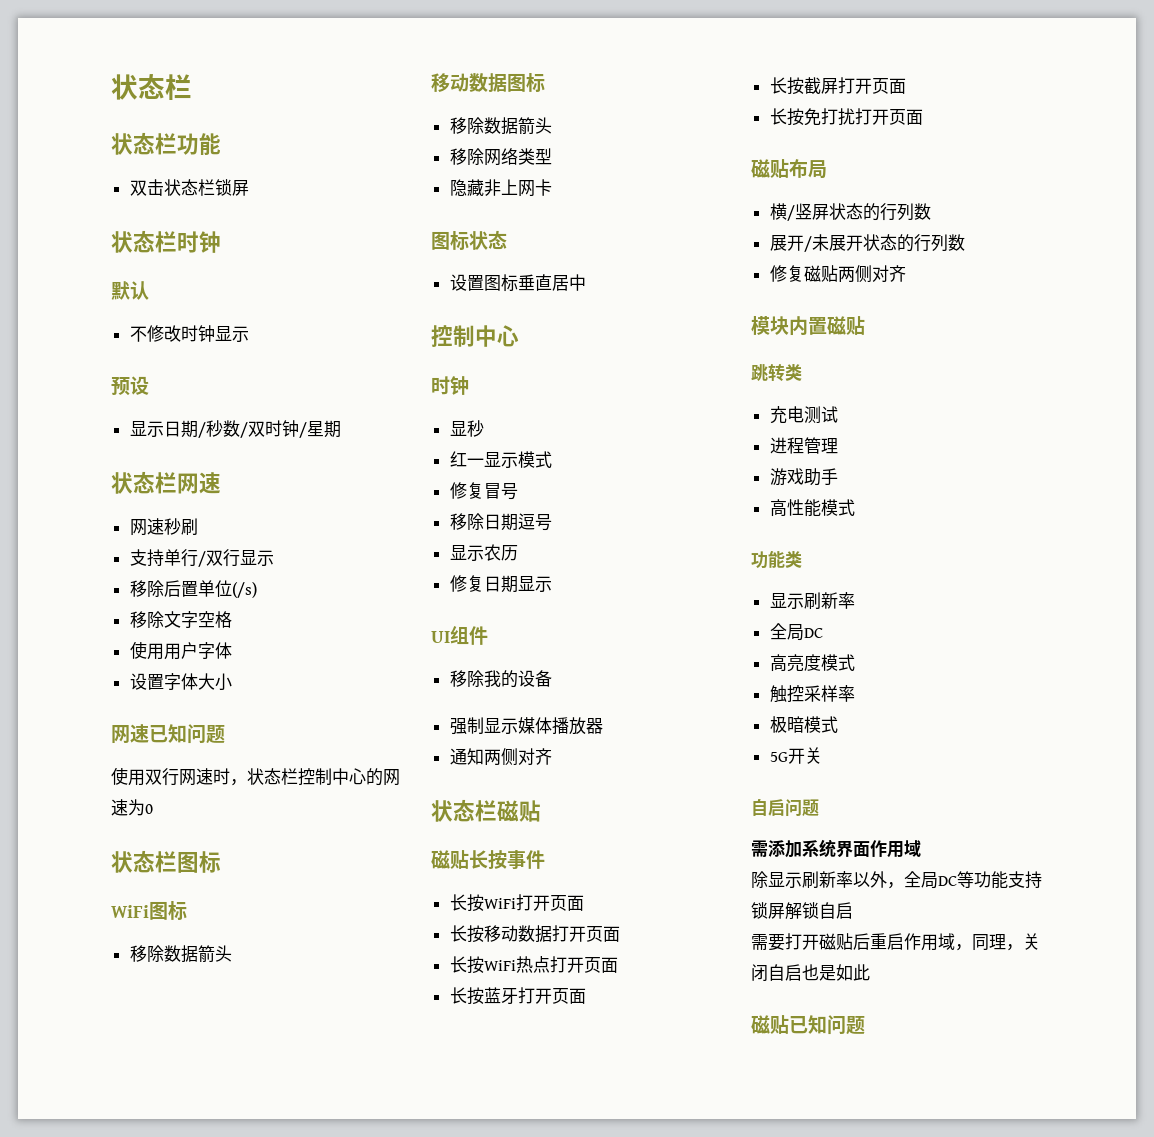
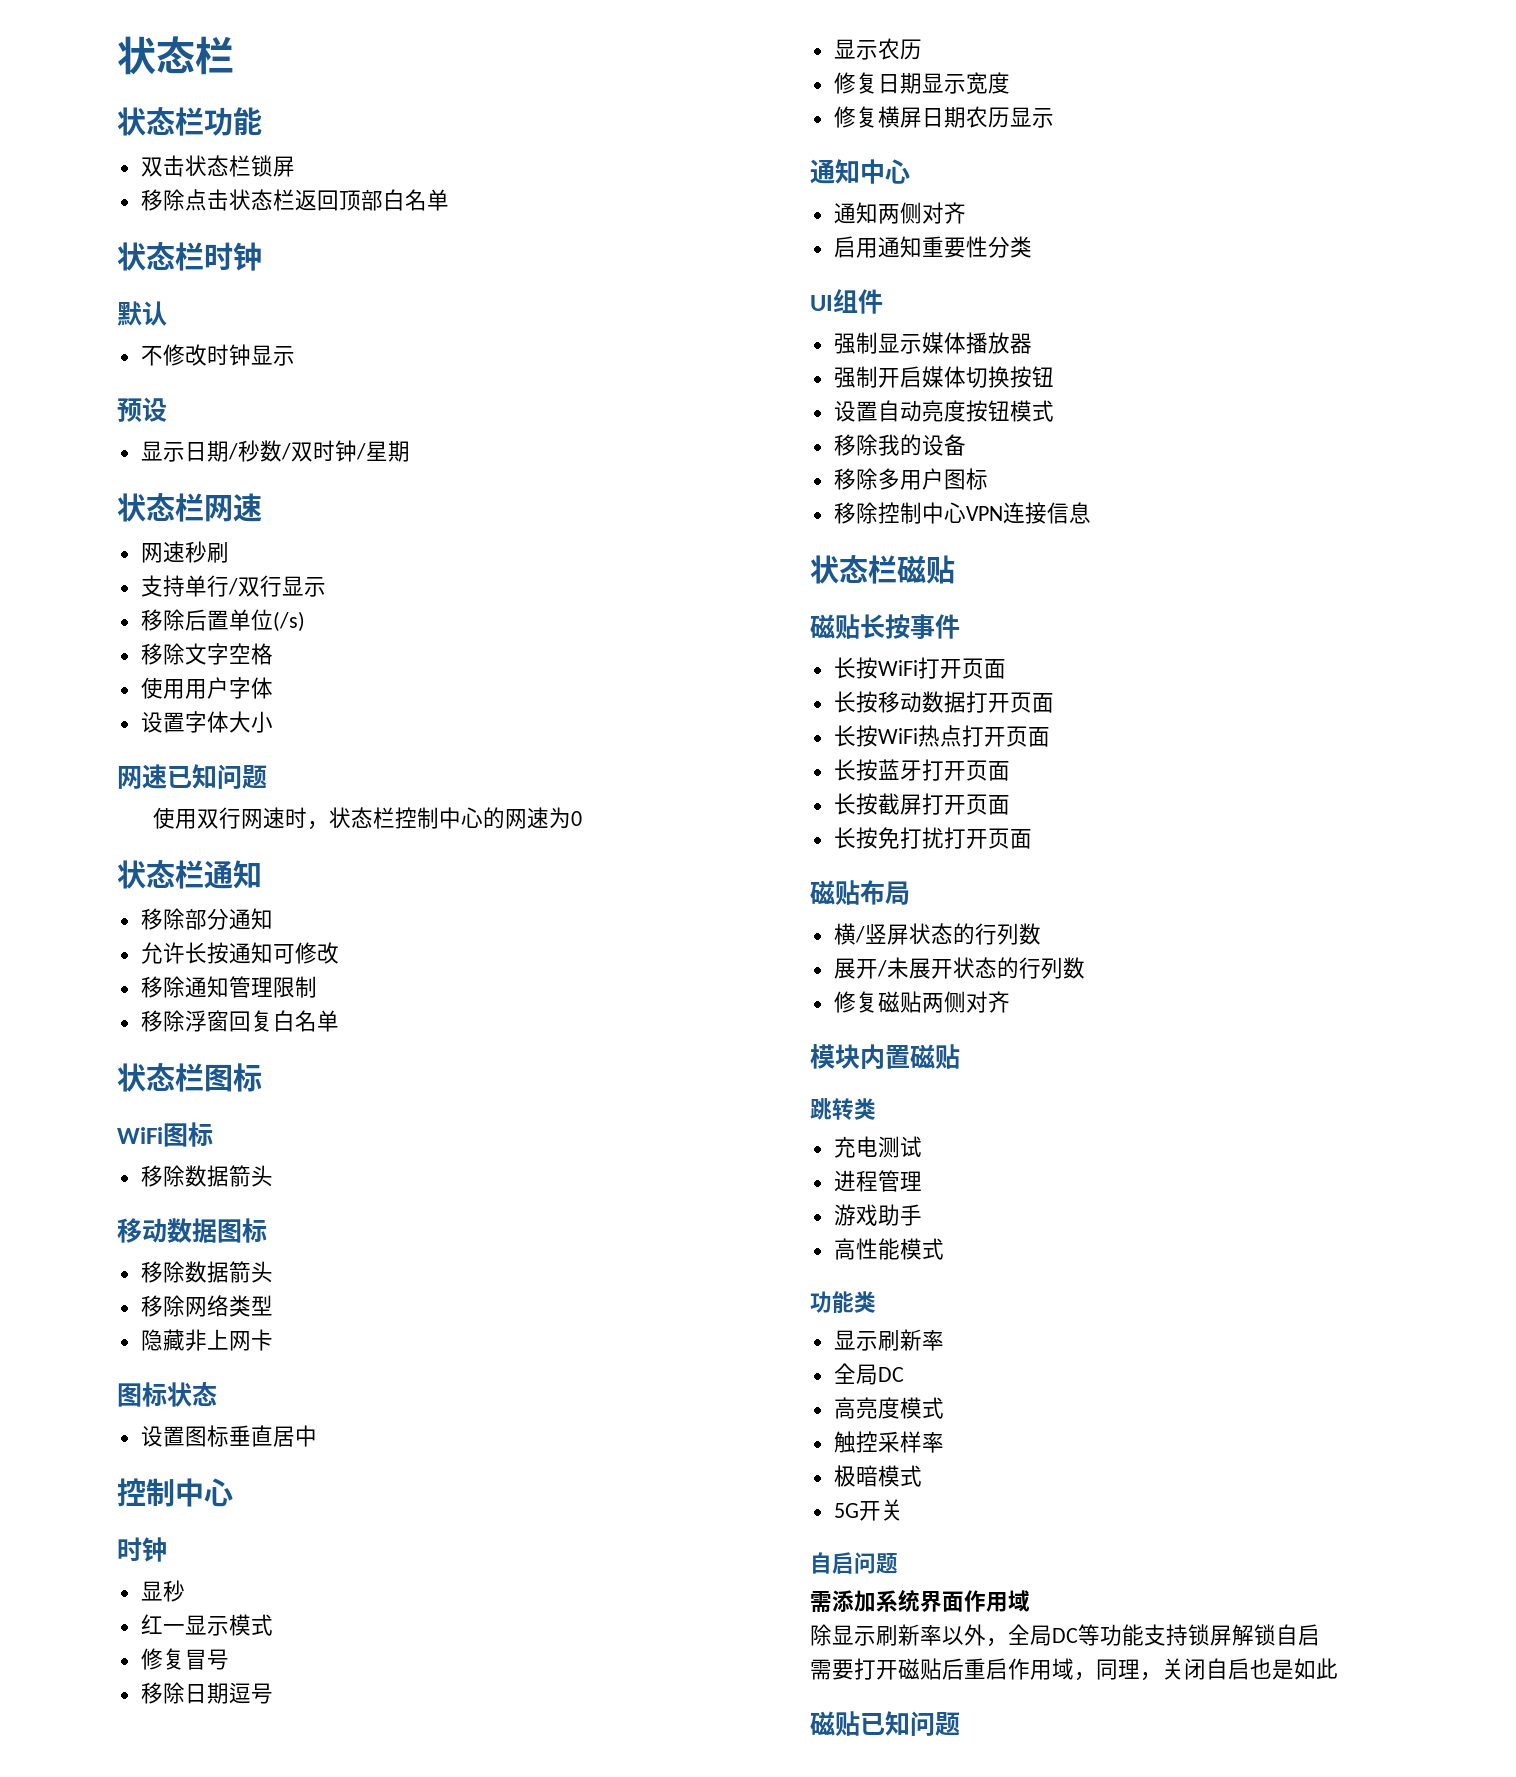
(249, 188) none -> [140,189,449,211] // 移除点击状态栏返回顶部白名单
(153, 809) none -> [117,860,262,889] [140,908,273,930] [140,942,339,964] [140,976,317,998] [140,1010,339,1032] // 状态栏通知 // 移除部分通知 // 允许长按通知可修改 // 移除通知管理限制 // 移除浮窗回复白名单
(552, 584) none -> [965,72,1010,94] [833,106,1054,128] [810,159,910,184] [833,202,966,224] [833,236,1032,258] 宽度 // 修复横屏日期农历显示 // 通知中心 // 通知两侧对齐 // 启用通知重要性分类
[449,670,552,688] // 移除我的设备 -> (883, 301) none
[449,748,552,766] 通知两侧对齐 -> [833,366,1054,388] [833,400,1054,422] [833,434,966,456] [833,468,988,490] [833,502,1091,524] 强制开启媒体切换按钮 // 设置自动亮度按钮模式 // 移除我的设备 // 移除多用户图标 // 移除控制中心VPN连接信息

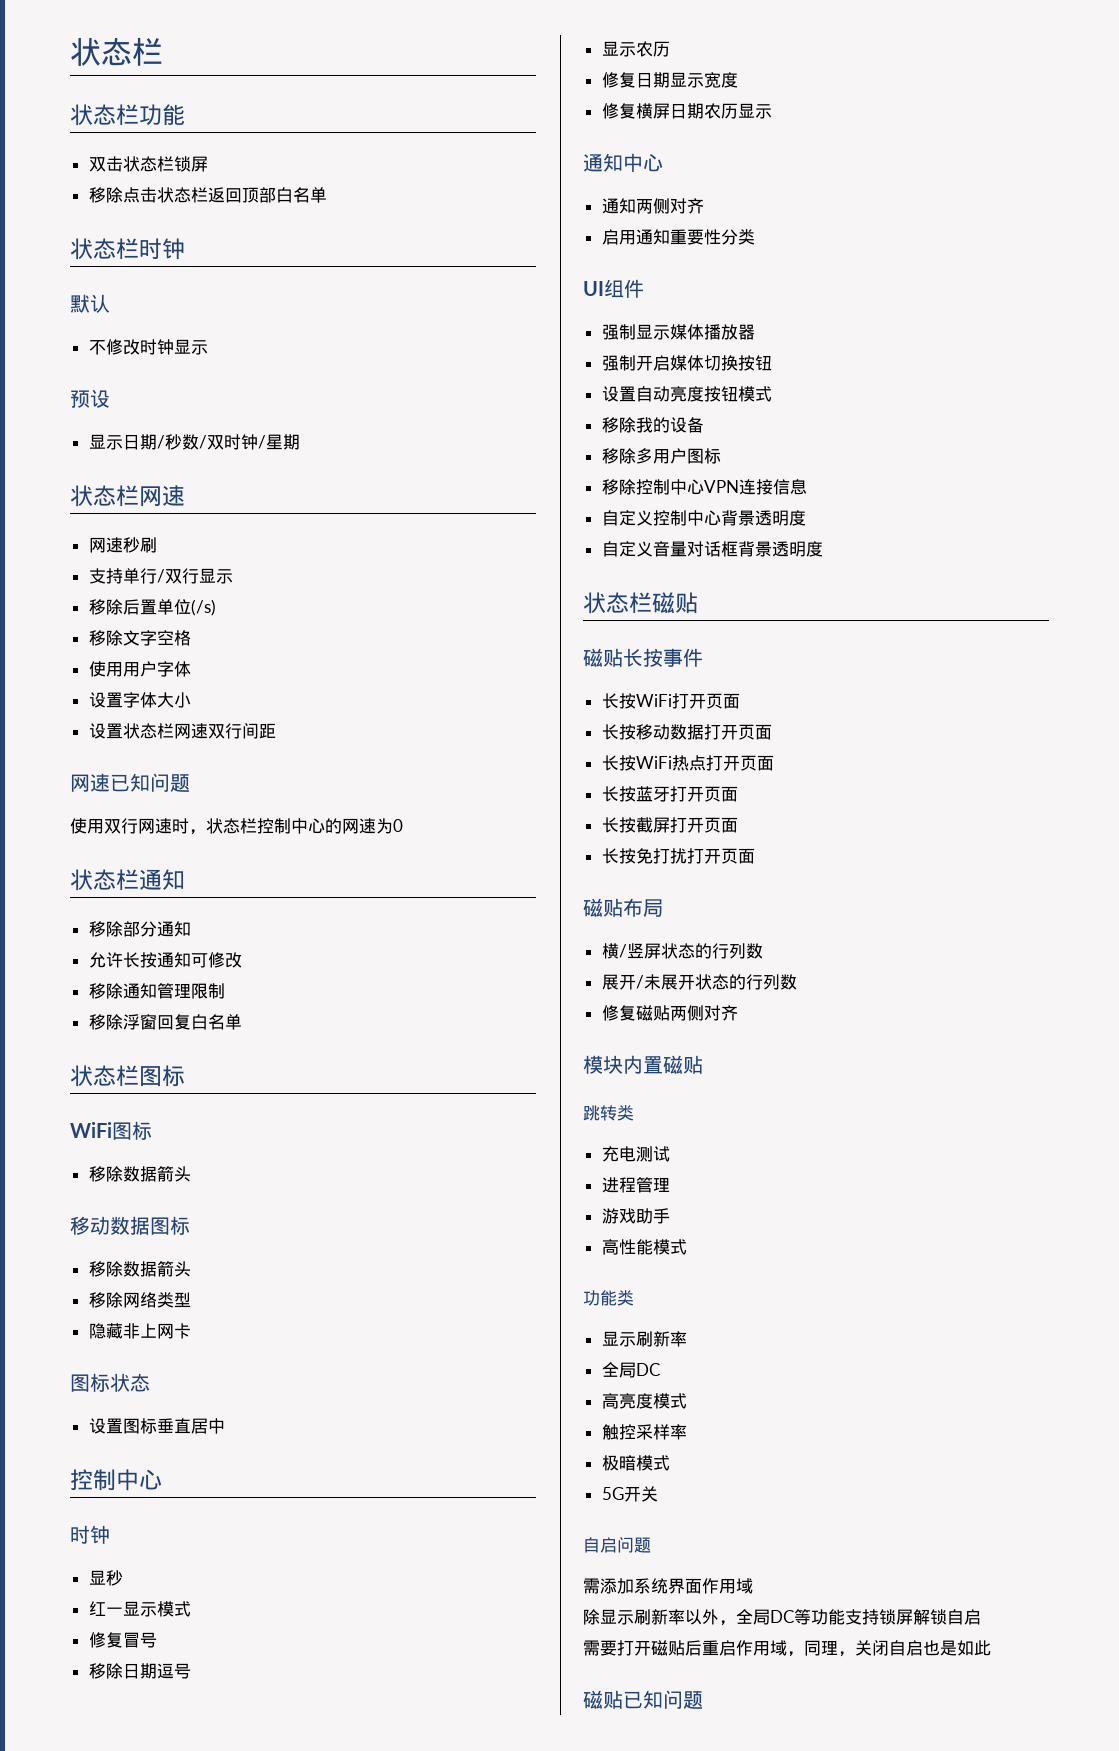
(273, 722) none -> [88,723,276,739] // 设置状态栏网速双行间距
(1091, 513) none -> [601,510,806,526] [601,541,823,557] // 自定义控制中心背景透明度 // 自定义音量对话框背景透明度

